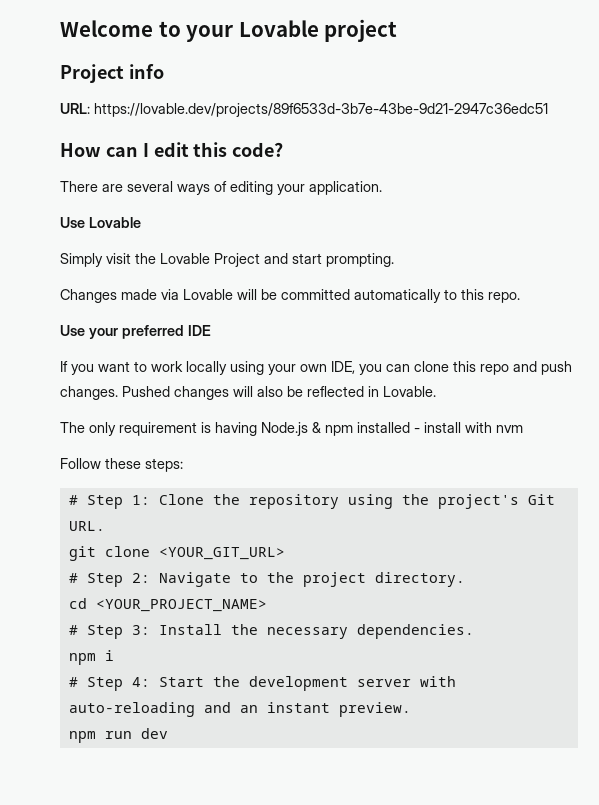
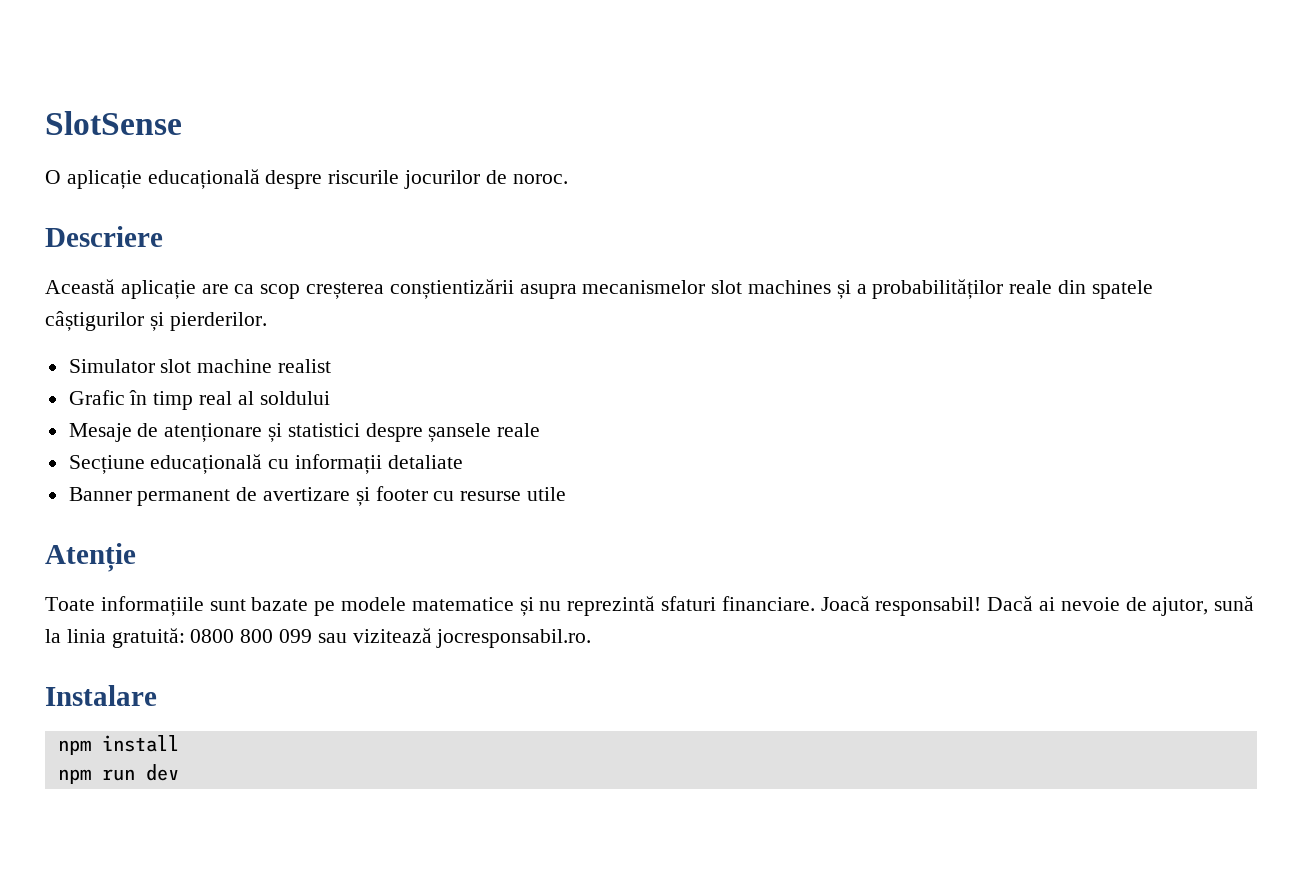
[60,19,398,42] [60,64,164,83] [60,103,548,117] [60,142,284,157] [60,181,382,195] [60,217,141,228] [60,253,394,267] [60,289,520,303] [60,325,211,339] [60,361,572,375] [60,386,436,400] [60,422,523,436] [60,458,183,472] [68,494,555,509] [68,521,105,531] [68,546,285,561] [68,572,465,587] [68,598,267,612] [68,624,474,639] [68,650,114,665] [68,676,456,691] [68,702,411,717] Welcome to your Lovable project // Project info // URL: https://lovable.dev/projects/89f6533d-3b7e-43be-9d21-2947c36edc51 // How can I edit this code? // There are several ways of editing your application. // Use Lovable // Simply visit the Lovable Project and start prompting. // Changes made via Lovable will be committed automatically to this repo. // Use your preferred IDE // If you want to work locally using your own IDE, you can clone this repo and push changes. Pushed changes will also be reflected in Lovable. // The only requirement is having Node.js & npm installed - install with nvm // Follow these steps: // # Step 1: Clone the repository using the project's Git URL. // git clone <YOUR_GIT_URL> // # Step 2: Navigate to the project directory. // cd <YOUR_PROJECT_NAME> // # Step 3: Install the necessary dependencies. // npm i // # Step 4: Start the development server with auto-reloading and an instant preview. -> [45,111,182,135] [45,169,568,189] [45,226,163,247] [45,279,1153,299] [45,311,267,331] [68,359,332,373] [68,390,330,410] [68,423,541,442] [68,454,463,474] [68,486,567,506] [45,543,136,572] [45,596,1255,616] [45,628,592,648] [45,685,157,706] [57,735,179,755] SlotSense // O aplicație educațională despre riscurile jocurilor de noroc. // Descriere // Această aplicație are ca scop creșterea conștientizării asupra mecanismelor slot machines și a probabilităților reale din spatele câștigurilor și pierderilor. // Simulator slot machine realist // Grafic în timp real al soldului // Mesaje de atenționare și statistici despre șansele reale // Secțiune educațională cu informații detaliate // Banner permanent de avertizare și footer cu resurse utile // Atenție // Toate informațiile sunt bazate pe modele matematice și nu reprezintă sfaturi financiare. Joacă responsabil! Dacă ai nevoie de ajutor, sună la linia gratuită: 0800 800 099 sau vizitează jocresponsabil.ro. // Instalare // npm install

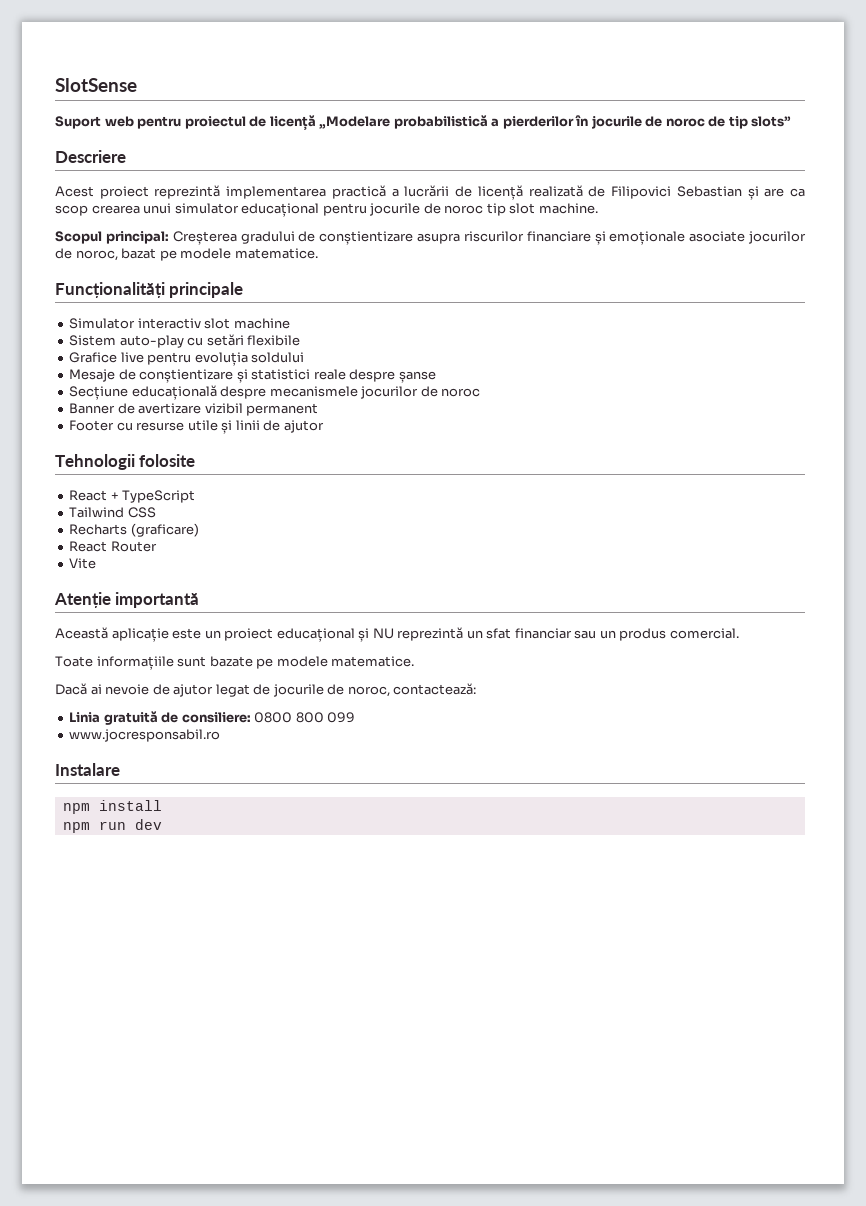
[45,169,568,189] [45,226,163,247] [45,279,1153,299] [45,311,267,331] O aplicație educațională despre riscurile jocurilor de noroc. // Descriere // Această aplicație are ca scop creșterea conștientizării asupra mecanismelor slot machines și a probabilităților reale din spatele câștigurilor și pierderilor. -> [55,115,792,130] [55,150,126,163] [55,185,806,200] [55,203,598,217] [55,231,807,245] [55,248,318,261] [55,282,244,298] Suport web pentru proiectul de licență „Modelare probabilistică a pierderilor în jocurile de noroc de tip slots” // Descriere // Acest proiect reprezintă implementarea practică a lucrării de licență realizată de Filipovici Sebastian și are ca scop crearea unui simulator educațional pentru jocurile de noroc tip slot machine. // Scopul principal: Creșterea gradului de conștientizare asupra riscurilor financiare și emoționale asociate jocurilor de noroc, bazat pe modele matematice. // Funcționalități principale
(155, 366) none -> [137,318,201,329] interactiv
[278,359,332,373] [68,390,254,410] realist // Grafic în timp real al -> [69,334,301,348] [69,352,248,366] // Sistem auto-play cu setări flexibile // Grafice live pentru evoluția
[164,423,263,442] atenționare -> [139,369,234,383] conștientizare
[365,423,541,442] despre șansele reale -> [313,369,436,383] reale despre șanse
[268,454,463,474] cu informații detaliate -> [220,386,481,399] despre mecanismele jocurilor de noroc
[137,489,231,506] permanent -> (116, 408) none
[355,486,428,506] și footer -> [204,403,319,416] [69,420,115,431] vizibil permanent // Footer
[45,543,136,572] // Atenție -> [221,420,324,434] [55,454,196,470] [69,490,196,503] [69,507,156,518] [69,523,199,537] [69,541,157,552] [69,558,97,569] [54,592,200,608] [55,627,739,642] și linii de ajutor // Tehnologii folosite // React + TypeScript // Tailwind CSS // Recharts (graficare) // React Router // Vite // Atenție importantă // Această aplicație este un proiect educațional și NU reprezintă un sfat financiar sau un produs comercial.
[411,596,1255,616] [45,628,185,648] matematice și nu reprezintă sfaturi financiare. Joacă responsabil! Dacă ai nevoie de ajutor, sună la linia gratuită: -> [331,656,415,667] [55,683,477,697] [69,711,251,725] matematice. // Dacă ai nevoie de ajutor legat de jocurile de noroc, contactează: // Linia gratuită de consiliere:
[317,628,592,648] sau vizitează jocresponsabil.ro. -> [69,729,221,742] // www.jocresponsabil.ro

